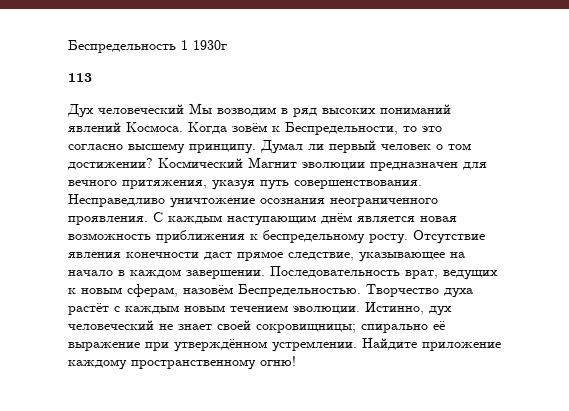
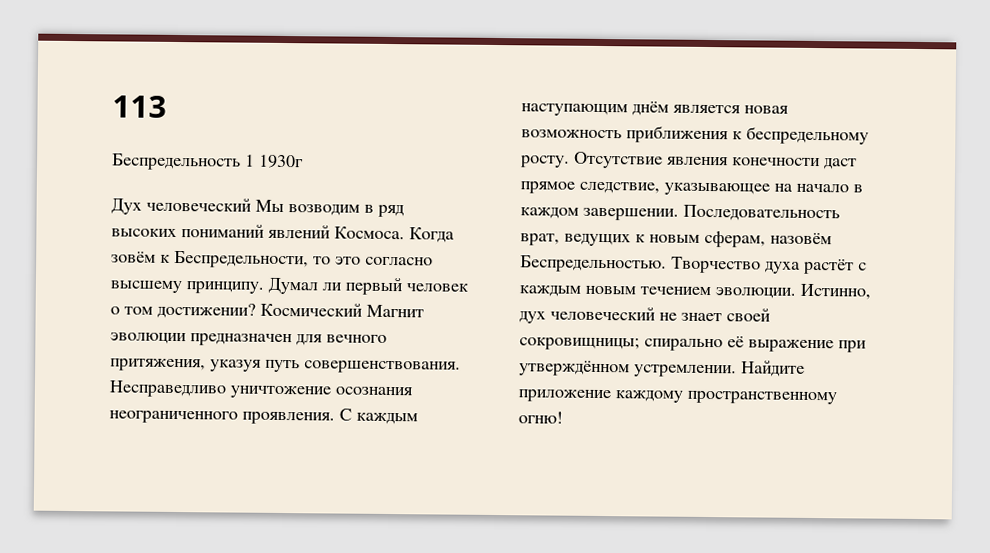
(68, 46) none -> [112,95,167,118] 113 //
[68,73,92,82] // 113 -> (303, 161) none

